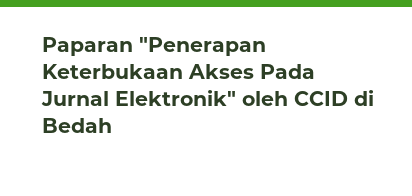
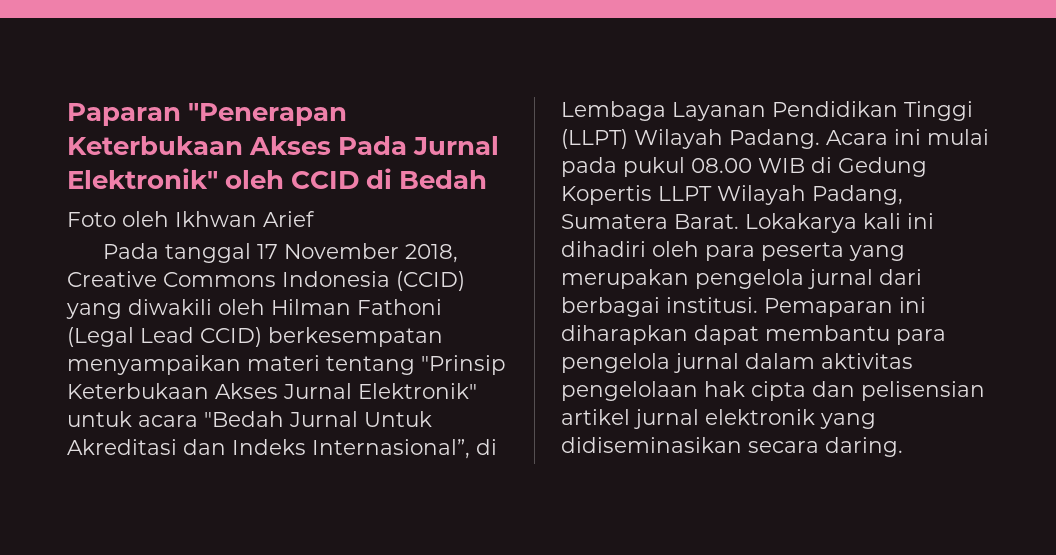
(112, 125) none -> [67,211,315,227] [102,243,458,263] [67,271,465,291] [66,299,442,319] [67,327,443,347] [67,355,506,375] [67,383,477,399] [67,411,432,427] [67,439,497,459] [561,101,973,121] [561,129,989,149] [561,157,927,177] [561,185,903,205] [561,213,934,233] [561,241,905,261] [561,269,922,289] [561,297,926,317] [561,325,946,345] [561,353,913,373] [561,381,985,401] [561,409,876,429] [561,437,903,457] // Foto oleh Ikhwan Arief // Pada tanggal 17 November 2018, Creative Commons Indonesia (CCID) yang diwakili oleh Hilman Fathoni (Legal Lead CCID) berkesempatan menyampaikan materi tentang "Prinsip Keterbukaan Akses Jurnal Elektronik" untuk acara "Bedah Jurnal Untuk Akreditasi dan Indeks Internasional”, di Lembaga Layanan Pendidikan Tinggi (LLPT) Wilayah Padang. Acara ini mulai pada pukul 08.00 WIB di Gedung Kopertis LLPT Wilayah Padang, Sumatera Barat. Lokakarya kali ini dihadiri oleh para peserta yang merupakan pengelola jurnal dari berbagai institusi. Pemaparan ini diharapkan dapat membantu para pengelola jurnal dalam aktivitas pengelolaan hak cipta dan pelisensian artikel jurnal elektronik yang didiseminasikan secara daring.

